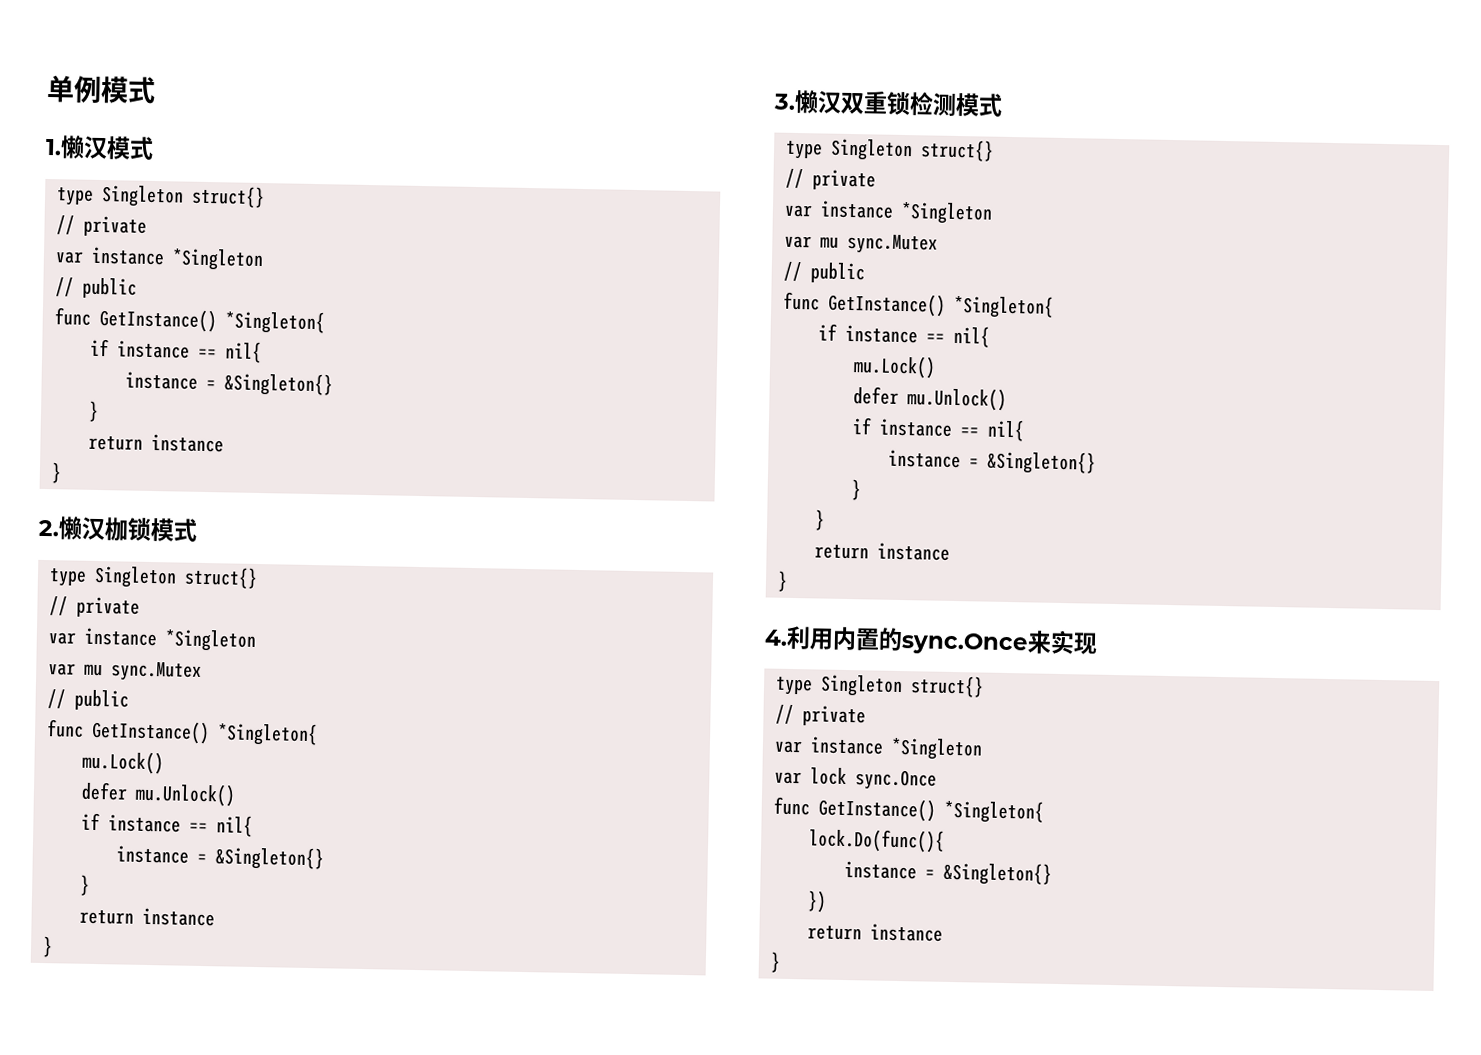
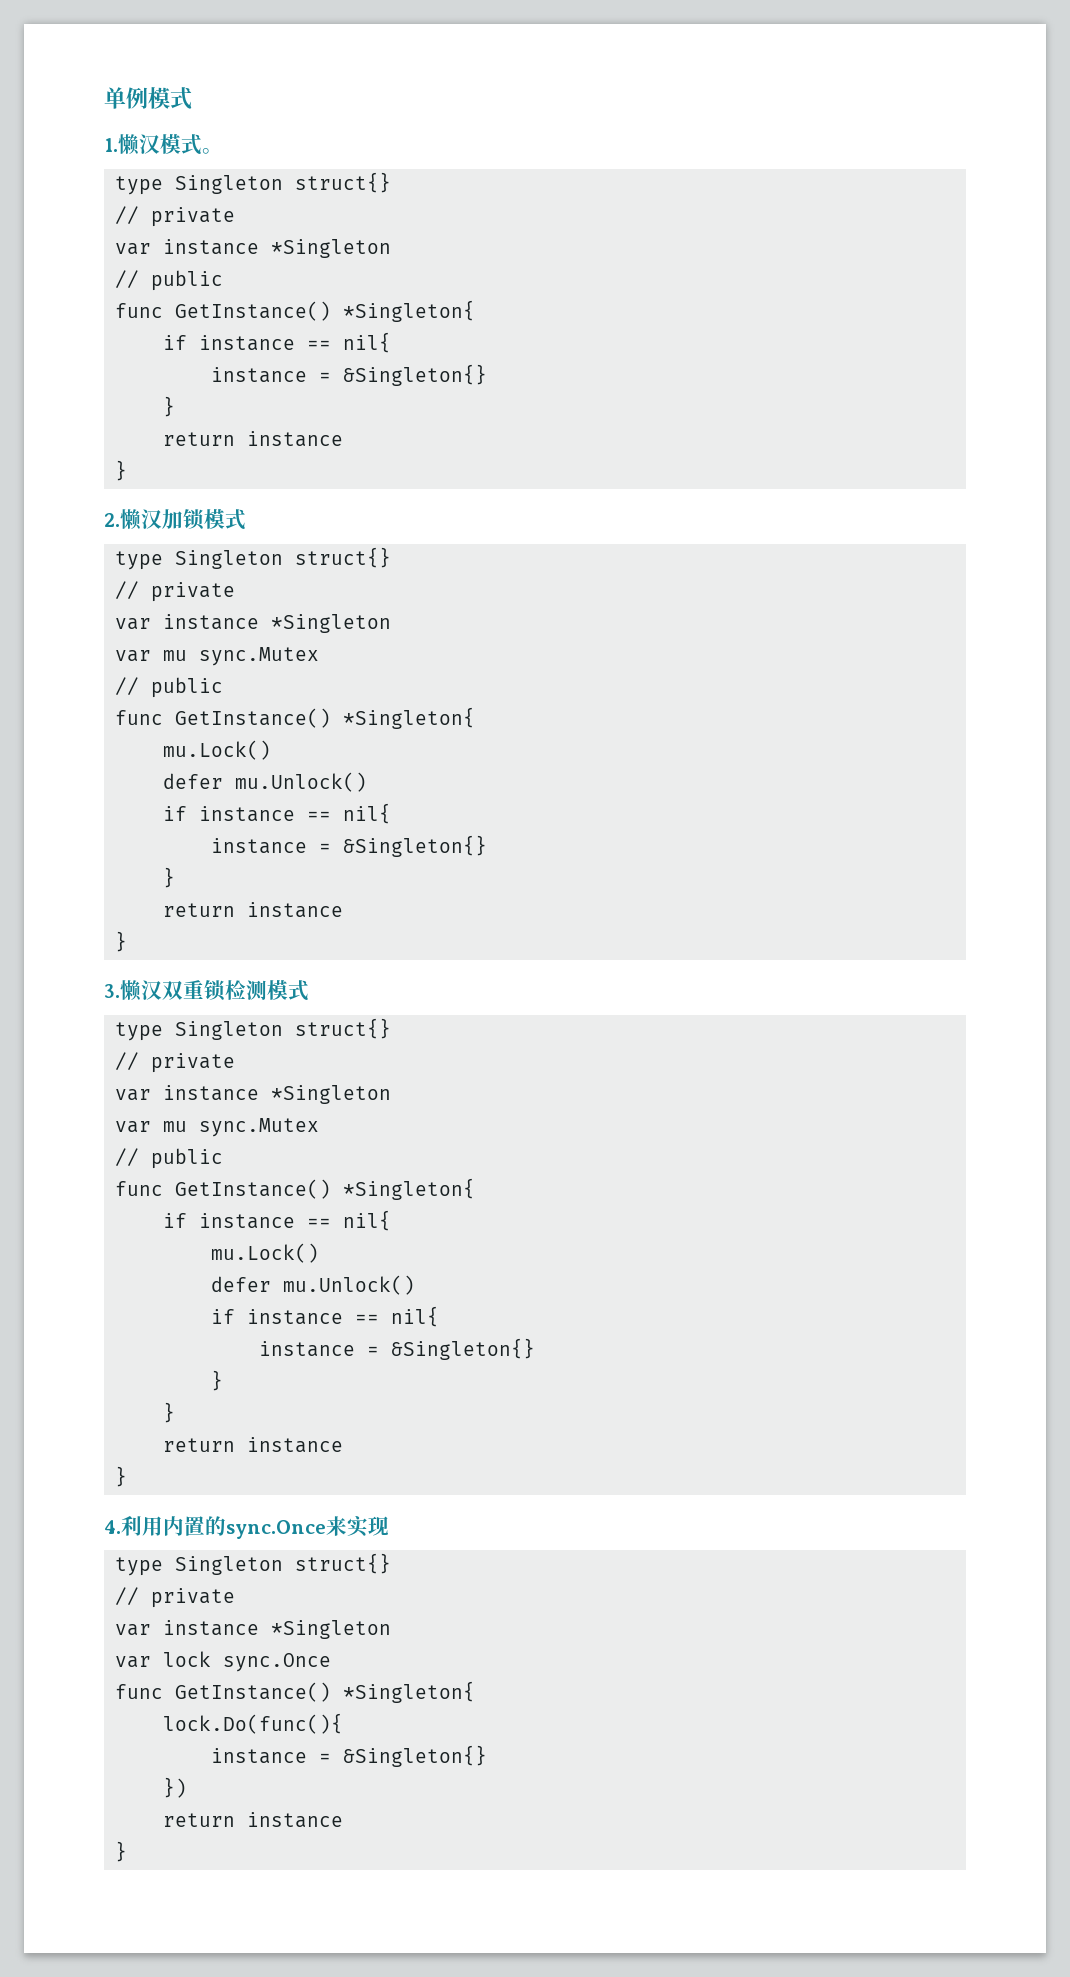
(154, 148) none -> [202,148,223,154] 。
[104,517,129,542] 枷 -> [162,509,183,529] 加

